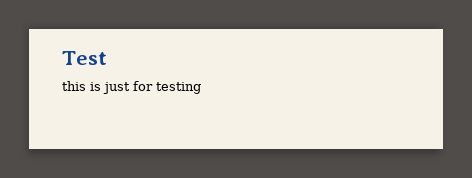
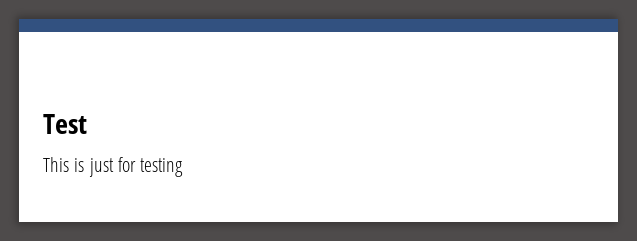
[62,81,86,91] this -> [43,157,69,172] This

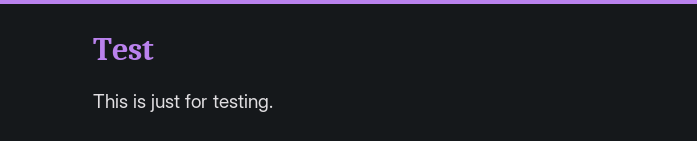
[140,158,184,177] testing -> [212,94,273,112] testing.

